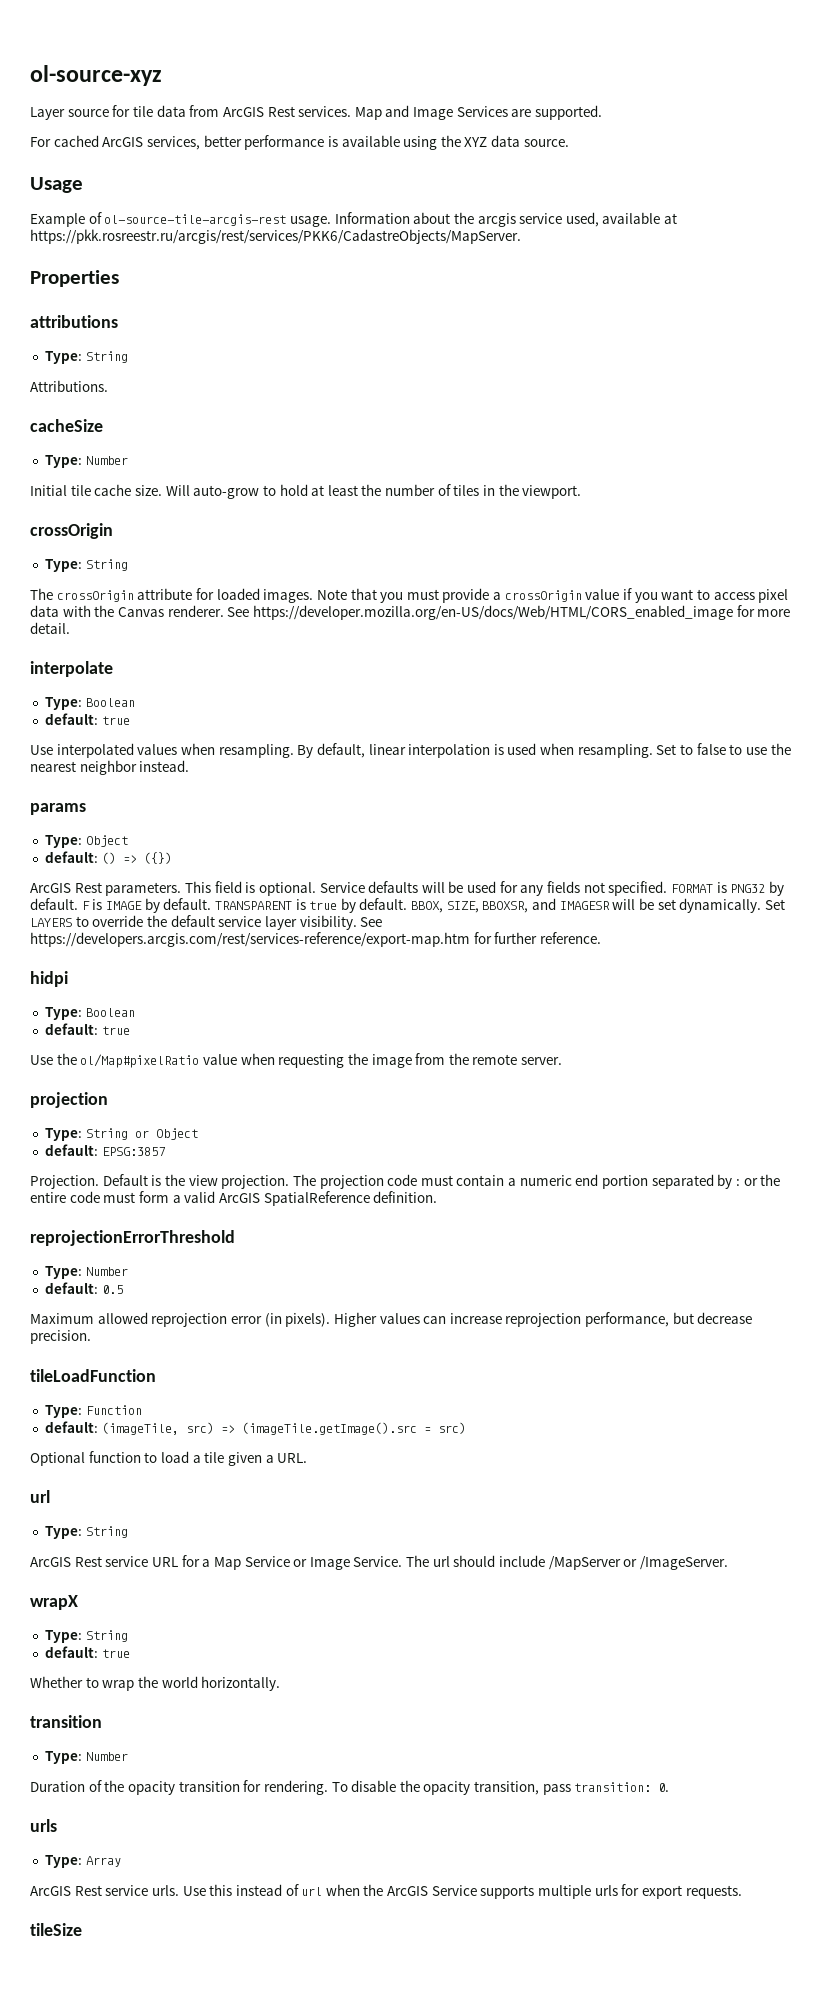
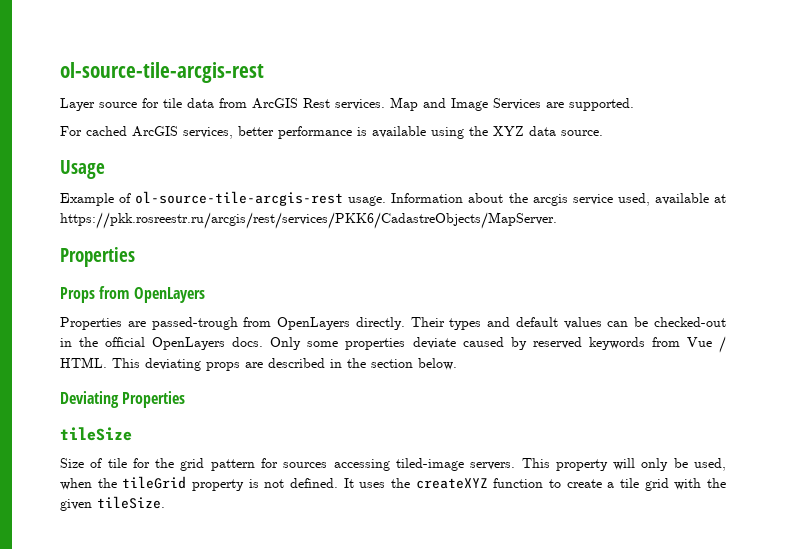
[30,65,162,86] ol-source-xyz -> [60,62,264,83] ol-source-tile-arcgis-rest
[30,315,118,328] [44,351,128,364] [30,380,108,392] [30,419,103,432] [44,455,128,468] [30,484,582,499] [30,523,113,539] [44,559,128,572] [30,588,789,603] [30,605,791,620] [30,622,70,634] [30,661,113,677] [44,697,135,710] [44,713,130,725] [30,743,791,758] [30,760,190,775] [30,803,86,815] [44,835,128,848] [44,851,172,864] [30,881,784,896] [30,898,785,913] [30,915,383,930] [30,932,601,947] [30,971,68,987] [44,1007,135,1020] [44,1023,130,1035] [30,1053,563,1068] [30,1092,108,1108] [44,1128,198,1141] [44,1144,165,1156] [30,1174,781,1189] [30,1191,438,1206] [30,1230,235,1246] [44,1266,128,1279] [44,1282,123,1294] [30,1312,753,1327] [30,1330,91,1344] [30,1369,156,1382] [44,1405,142,1418] [44,1421,466,1435] [30,1451,308,1466] [30,1490,50,1503] [44,1526,128,1539] [30,1555,728,1570] [30,1595,78,1610] [44,1630,128,1643] [44,1646,130,1658] [30,1676,281,1691] [30,1715,102,1728] [44,1751,128,1764] [30,1780,670,1795] [30,1819,57,1832] [44,1855,121,1868] [30,1884,742,1899] [30,1923,82,1936] attributions // Type: String // Attributions. // cacheSize // Type: Number // Initial tile cache size. Will auto-grow to hold at least the number of tiles in the viewport. // crossOrigin // Type: String // The crossOrigin attribute for loaded images. Note that you must provide a crossOrigin value if you want to access pixel data with the Canvas renderer. See https://developer.mozilla.org/en-US/docs/Web/HTML/CORS_enabled_image for more detail. // interpolate // Type: Boolean // default: true // Use interpolated values when resampling. By default, linear interpolation is used when resampling. Set to false to use the nearest neighbor instead. // params // Type: Object // default: () => ({}) // ArcGIS Rest parameters. This field is optional. Service defaults will be used for any fields not specified. FORMAT is PNG32 by default. F is IMAGE by default. TRANSPARENT is true by default. BBOX, SIZE, BBOXSR, and IMAGESR will be set dynamically. Set LAYERS to override the default service layer visibility. See https://developers.arcgis.com/rest/services-reference/export-map.htm for further reference. // hidpi // Type: Boolean // default: true // Use the ol/Map#pixelRatio value when requesting the image from the remote server. // projection // Type: String or Object // default: EPSG:3857 // Projection. Default is the view projection. The projection code must contain a numeric end portion separated by : or the entire code must form a valid ArcGIS SpatialReference definition. // reprojectionErrorThreshold // Type: Number // default: 0.5 // Maximum allowed reprojection error (in pixels). Higher values can increase reprojection performance, but decrease precision. // tileLoadFunction // Type: Function // default: (imageTile, src) => (imageTile.getImage().src = src) // Optional function to load a tile given a URL. // url // Type: String // ArcGIS Rest service URL for a Map Service or Image Service. The url should include /MapServer or /ImageServer. // wrapX // Type: String // default: true // Whether to wrap the world horizontally. // transition // Type: Number // Duration of the opacity transition for rendering. To disable the opacity transition, pass transition: 0. // urls // Type: Array // ArcGIS Rest service urls. Use this instead of url when the ArcGIS Service supports multiple urls for export requests. // tileSize -> [60,286,205,303] [60,317,726,330] [60,336,727,353] [60,357,457,371] [60,391,186,408] [60,427,132,441] [60,458,726,471] [60,476,726,491] [60,496,165,511] Props from OpenLayers // Properties are passed-trough from OpenLayers directly. Their types and default values can be checked-out in the official OpenLayers docs. Only some properties deviate caused by reserved keywords from Vue / HTML. This deviating props are described in the section below. // Deviating Properties // tileSize // Size of tile for the grid pattern for sources accessing tiled-image servers. This property will only be used, when the tileGrid property is not defined. It uses the createXYZ function to create a tile grid with the given tileSize.

